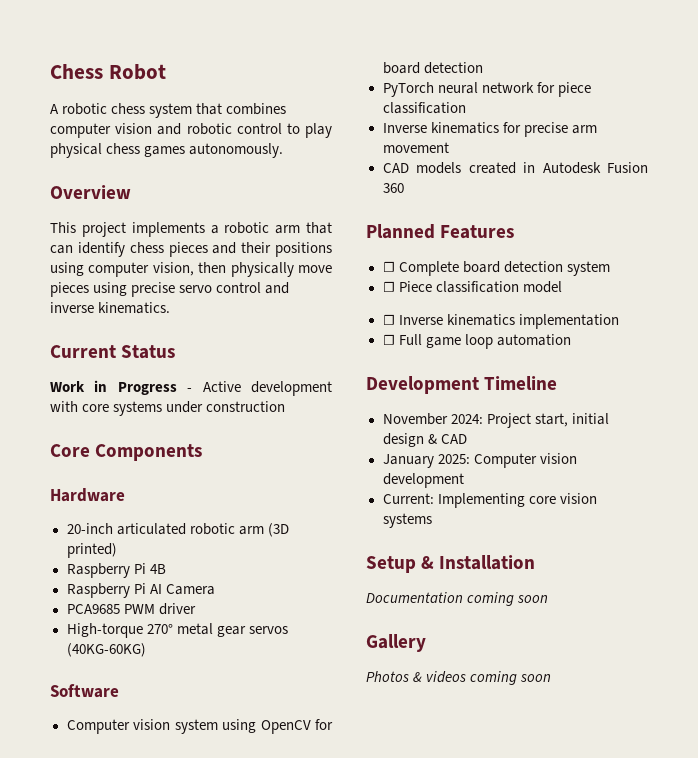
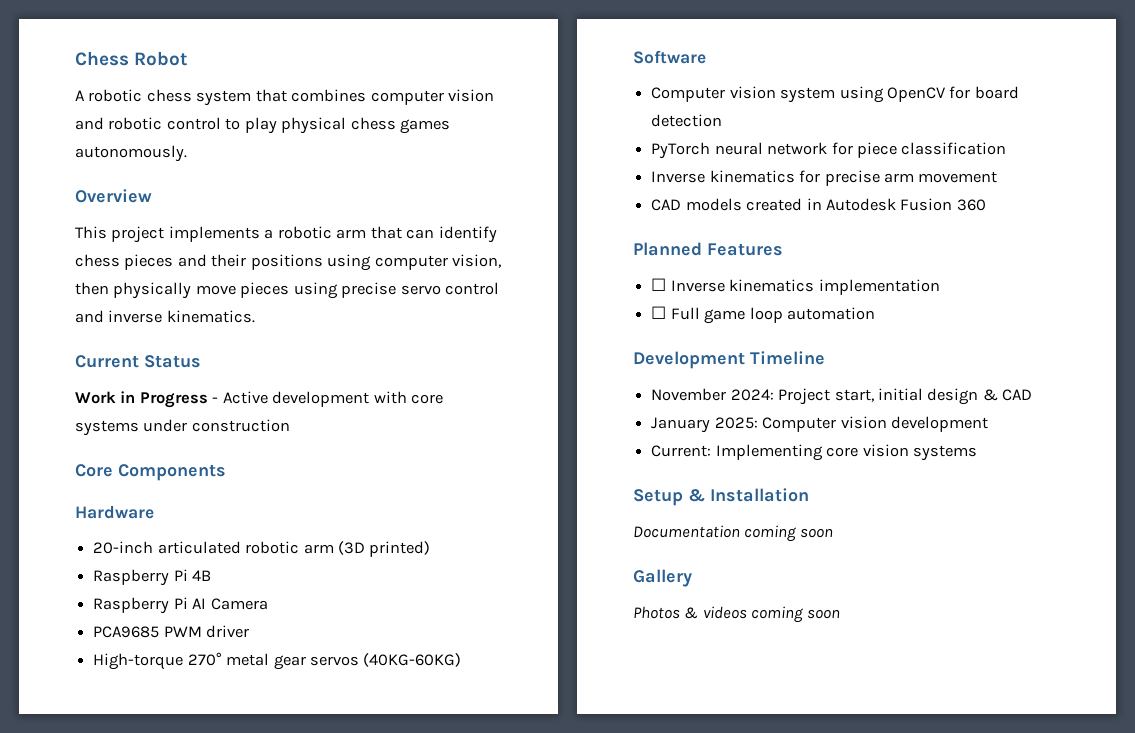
[382,261,610,276] [382,281,562,293] // ☐ Complete board detection system // ☐ Piece classification model -> (783, 249) none

